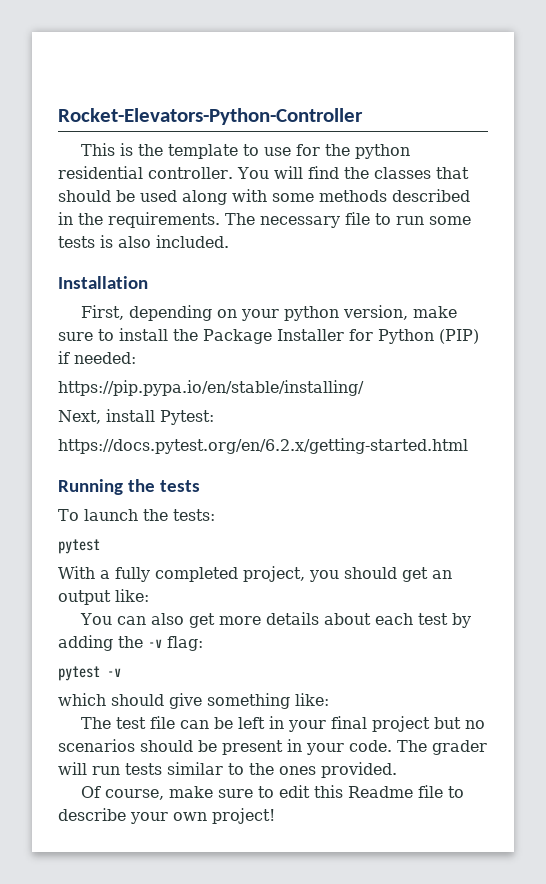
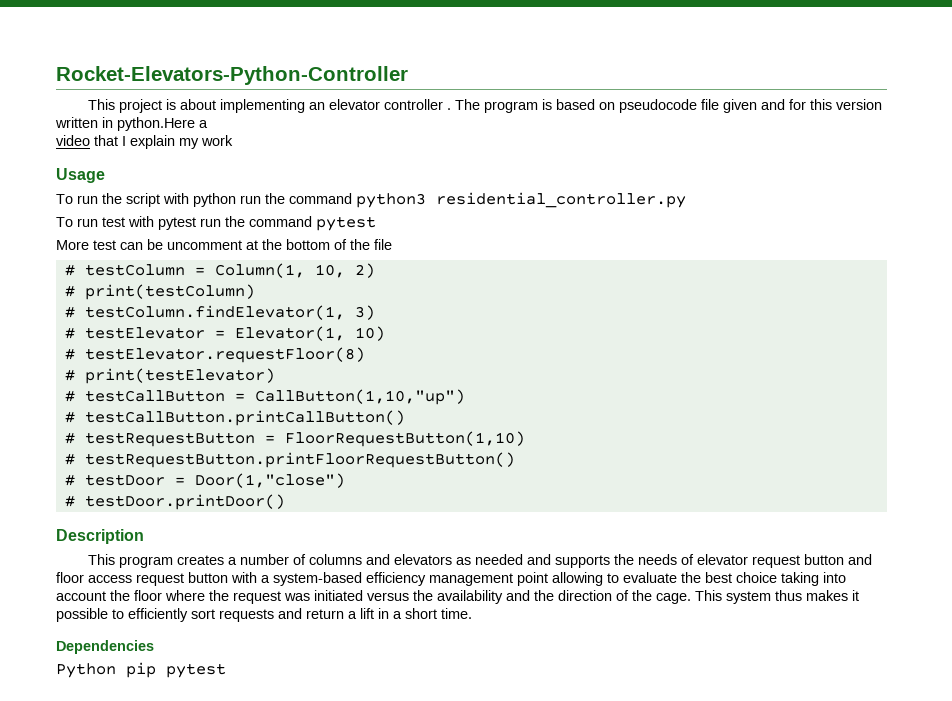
[119,143,410,159] [58,166,469,179] [58,189,470,205] [58,212,471,228] [58,235,229,248] [58,276,148,289] [80,305,457,321] [58,328,479,344] [58,351,136,364] [58,380,364,396] [58,409,214,425] [58,438,468,454] [58,479,201,495] [58,509,215,521] [58,539,100,554] [58,566,452,582] [58,589,149,605] [79,612,471,628] [58,635,203,651] [58,666,121,681] [58,693,329,709] [80,716,485,732] [58,739,487,755] [58,762,397,778] [80,785,464,800] [58,808,275,824] is the template to use for the python residential controller. You will find the classes that should be used along with some methods described in the requirements. The necessary file to run some tests is also included. // Installation // First, depending on your python version, make sure to install the Package Installer for Python (PIP) if needed: // https://pip.pypa.io/en/stable/installing/ // Next, install Pytest: // https://docs.pytest.org/en/6.2.x/getting-started.html // Running the tests // To launch the tests: // pytest // With a fully completed project, you should get an output like: // You can also get more details about each test by adding the -v flag: // pytest -v // which should give something like: // The test file can be left in your final project but no scenarios should be present in your code. The grader will run tests similar to the ones provided. // Of course, make sure to edit this Readme file to describe your own project! -> [118,99,882,113] [55,117,208,131] [56,135,233,149] [56,168,105,183] [56,192,686,208] [56,216,376,231] [56,239,392,250] [64,263,375,278] [64,284,255,300] [64,305,375,320] [64,326,385,341] [64,347,365,363] [64,368,275,384] [64,389,465,405] [64,410,405,426] [64,431,525,447] [64,452,515,468] [64,473,345,488] [64,494,285,510] [56,529,144,544] [87,554,872,568] [56,572,846,586] [56,590,859,604] [56,608,472,622] [56,640,154,654] [56,662,226,678] project is about implementing an elevator controller . The program is based on pseudocode file given and for this version written in python.Here a // video that I explain my work // Usage // To run the script with python run the command python3 residential_controller.py // To run test with pytest run the command pytest // More test can be uncomment at the bottom of the file // # testColumn = Column(1, 10, 2) // # print(testColumn) // # testColumn.findElevator(1, 3) // # testElevator = Elevator(1, 10) // # testElevator.requestFloor(8) // # print(testElevator) // # testCallButton = CallButton(1,10,"up") // # testCallButton.printCallButton() // # testRequestButton = FloorRequestButton(1,10) // # testRequestButton.printFloorRequestButton() // # testDoor = Door(1,"close") // # testDoor.printDoor() // Description // This program creates a number of columns and elevators as needed and supports the needs of elevator request button and floor access request button with a system-based efficiency management point allowing to evaluate the best choice taking into account the floor where the request was initiated versus the availability and the direction of the cage. This system thus makes it possible to efficiently sort requests and return a lift in a short time. // Dependencies // Python pip pytest

